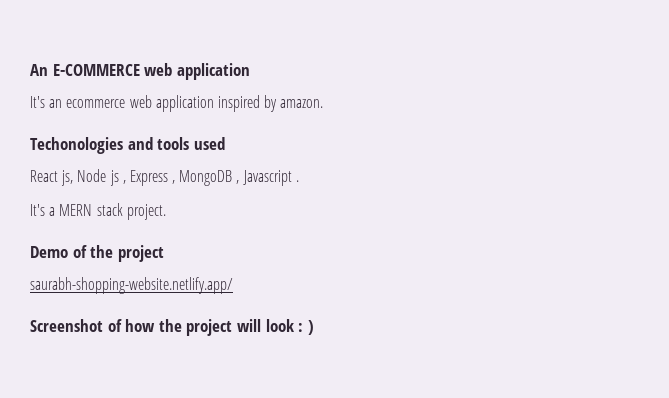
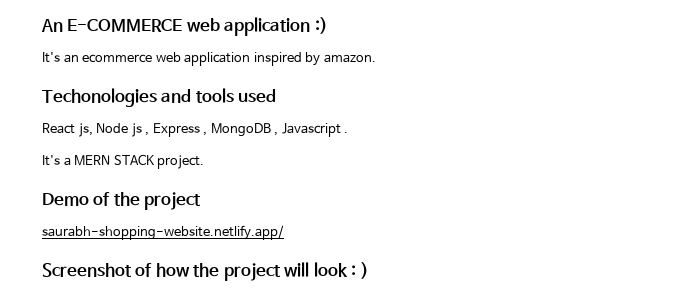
(250, 71) none -> [314,17,328,34] :)
[96,203,123,216] stack -> [113,154,155,165] STACK

